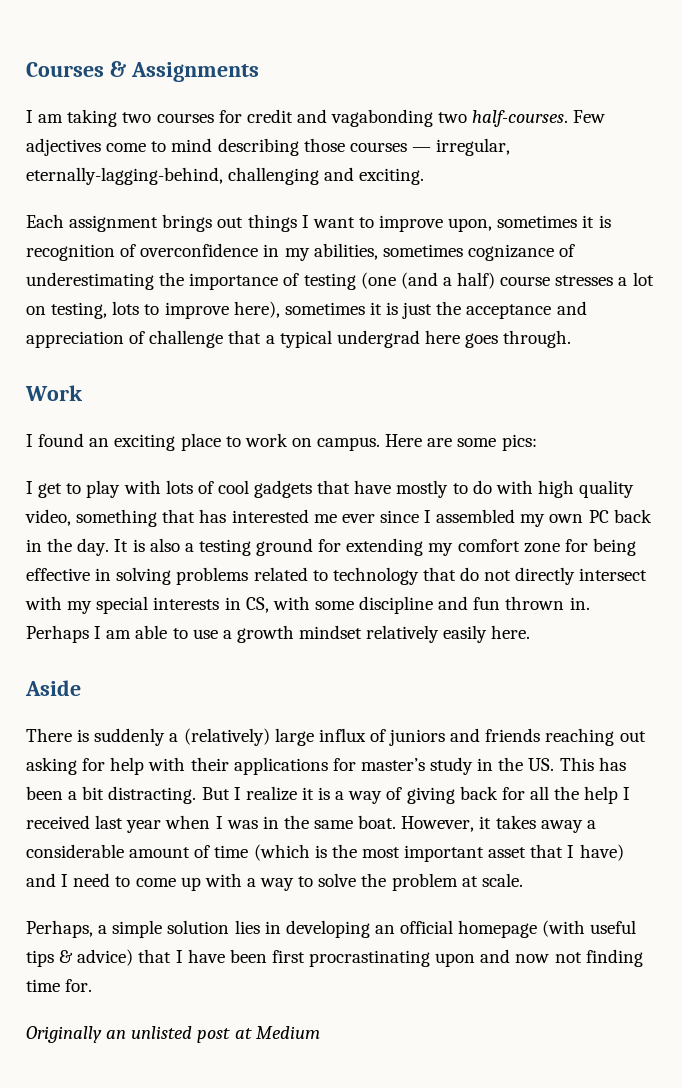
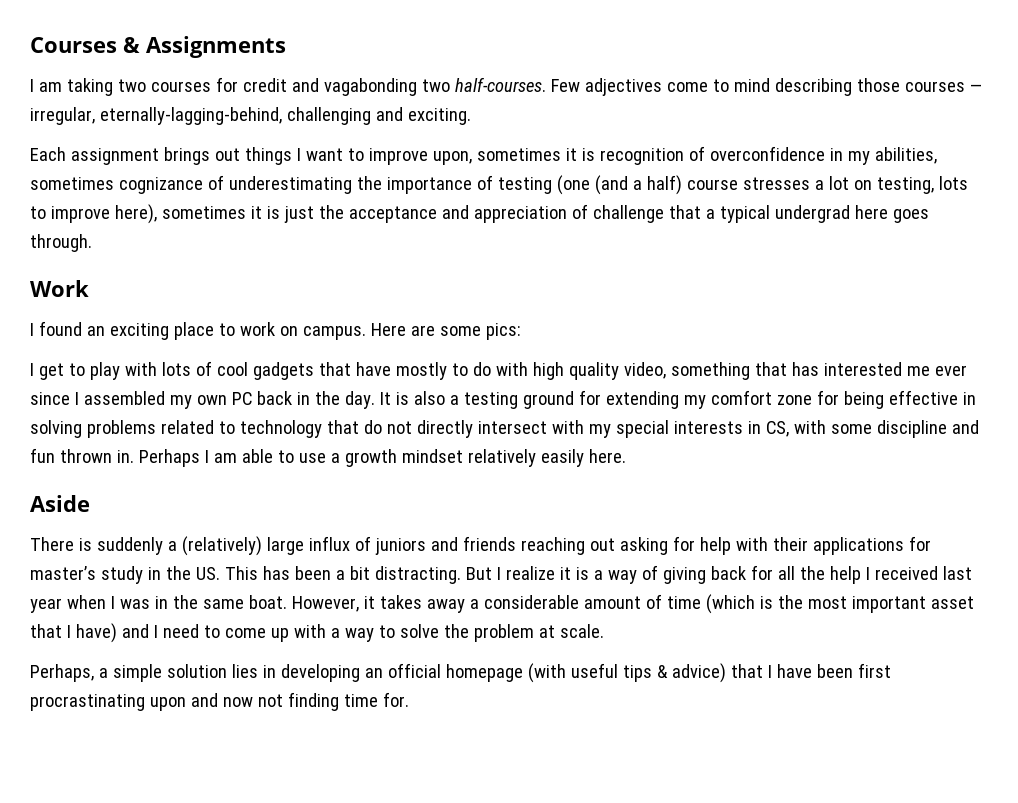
[26,1026,320,1043] // Originally an unlisted post at Medium -> (409, 699) none

